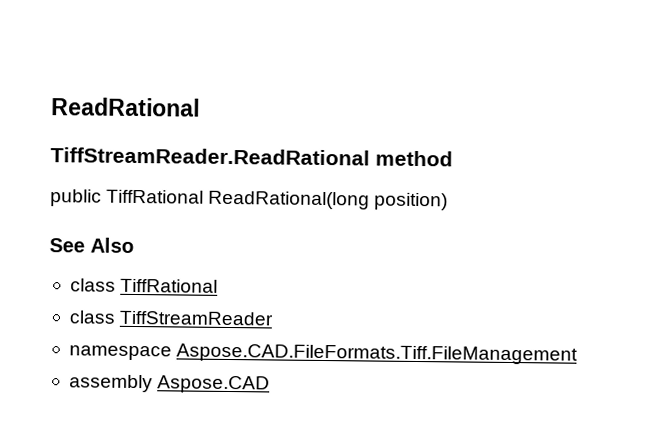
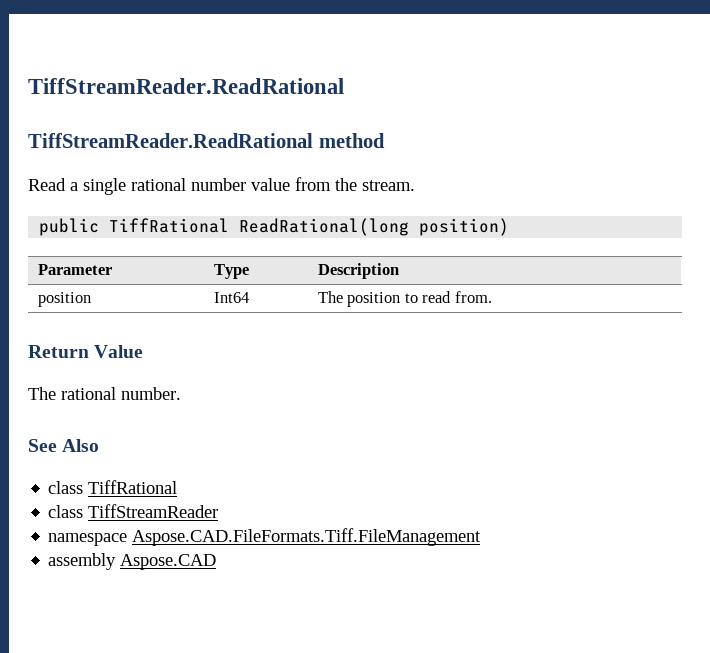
[51,97,200,117] ReadRational -> [28,78,344,94] TiffStreamReader.ReadRational
[50,189,449,211] public TiffRational ReadRational(long position) -> [28,177,415,195] [39,218,510,236] [37,264,112,275] [213,264,249,279] [317,263,399,279] [37,292,91,307] [213,292,249,303] [317,291,492,307] [28,345,144,358] [28,387,181,400] Read a single rational number value from the stream. // public TiffRational ReadRational(long position) // Parameter | Type | Description // position | Int64 | The position to read from. // Return Value // The rational number.

